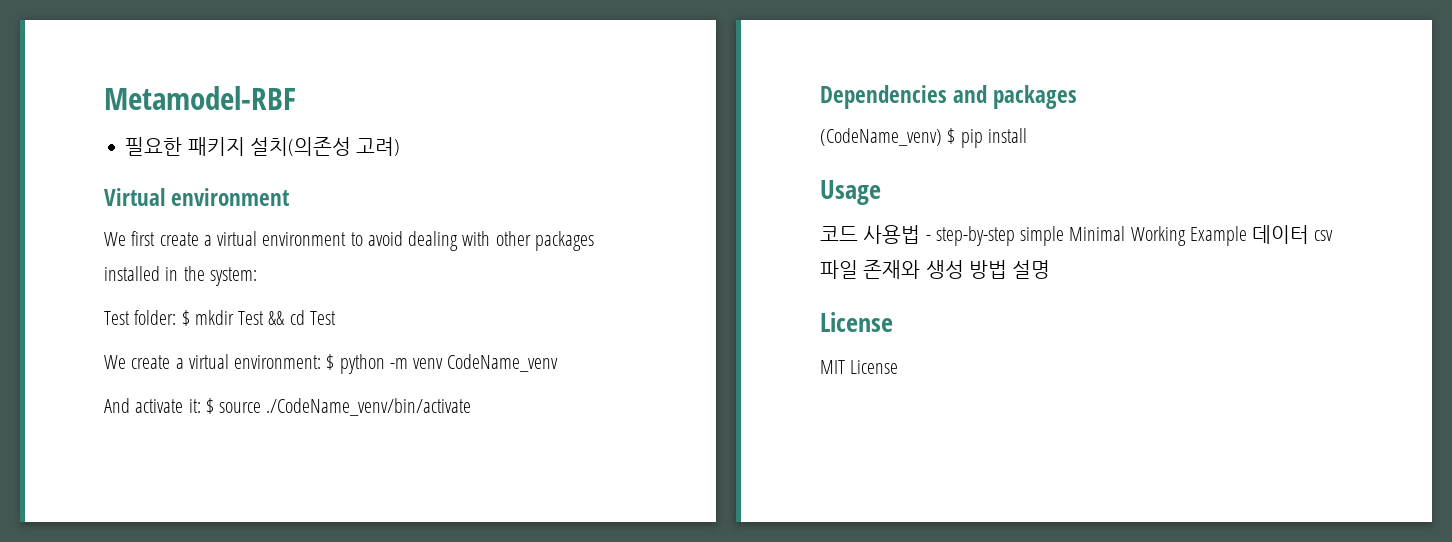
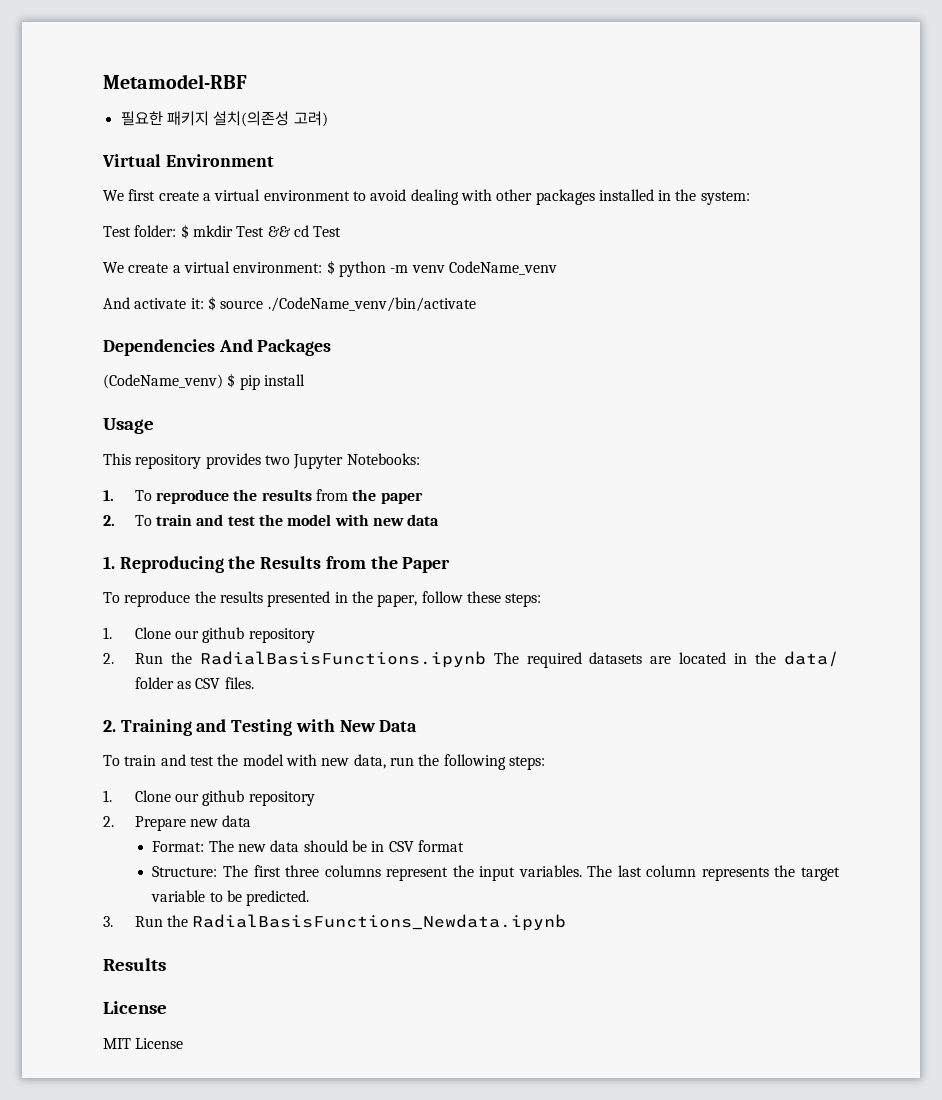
[171,188,290,206] environment -> [165,154,274,167] Environment
[953,85,1078,109] and packages -> [218,339,332,356] And Packages
[820,225,1334,246] [820,260,1051,279] 코드 사용법 - step-by-step simple Minimal Working Example 데이터 csv 파일 존재와 생성 방법 설명 -> [103,453,420,469] [103,489,423,504] [103,514,440,526] [103,556,451,573] [103,591,542,607] [103,627,315,643] [103,651,839,668] [134,677,254,689] [103,719,418,736] [103,754,545,770] [103,790,315,806] [103,815,252,831] [152,840,464,852] [152,865,840,881] [151,890,310,906] [103,914,567,931] [103,958,166,971] This repository provides two Jupyter Notebooks: // 1. To reproduce the results from the paper // 2. To train and test the model with new data // 1. Reproducing the Results from the Paper // To reproduce the results presented in the paper, follow these steps: // 1. Clone our github repository // 2. Run the RadialBasisFunctions.ipynb The required datasets are located in the data/ folder as CSV files. // 2. Training and Testing with New Data // To train and test the model with new data, run the following steps: // 1. Clone our github repository // 2. Prepare new data // Format: The new data should be in CSV format // Structure: The first three columns represent the input variables. The last column represents the target variable to be predicted. // 3. Run the RadialBasisFunctions_Newdata.ipynb // Results

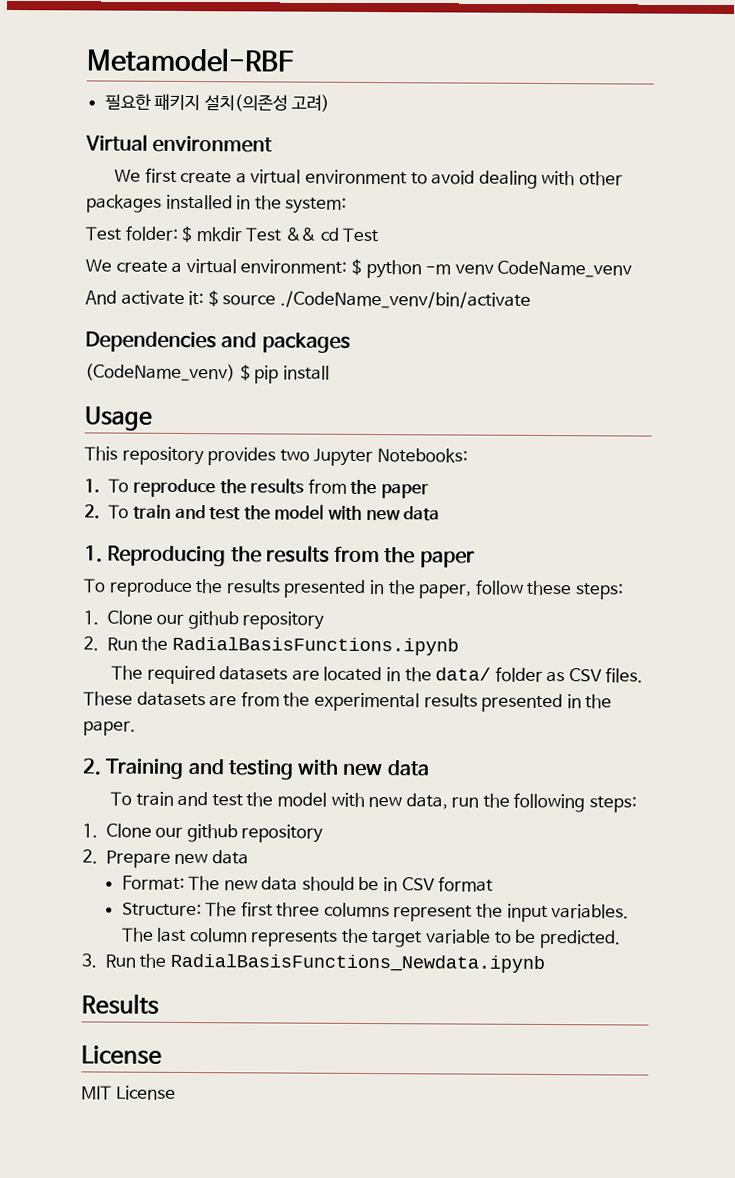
[165,154,274,167] Environment -> [152,135,274,153] environment
[218,339,332,356] And Packages -> [221,332,351,353] and packages
[260,556,451,573] Results from the Paper -> [265,545,475,568] results from the paper
(486, 659) none -> (459, 646) //
(254, 683) none -> [83,691,613,713] [83,720,136,736] These datasets are from the experimental results presented in the paper.
[231,719,418,736] Testing with New Data -> [227,759,430,780] testing with new data

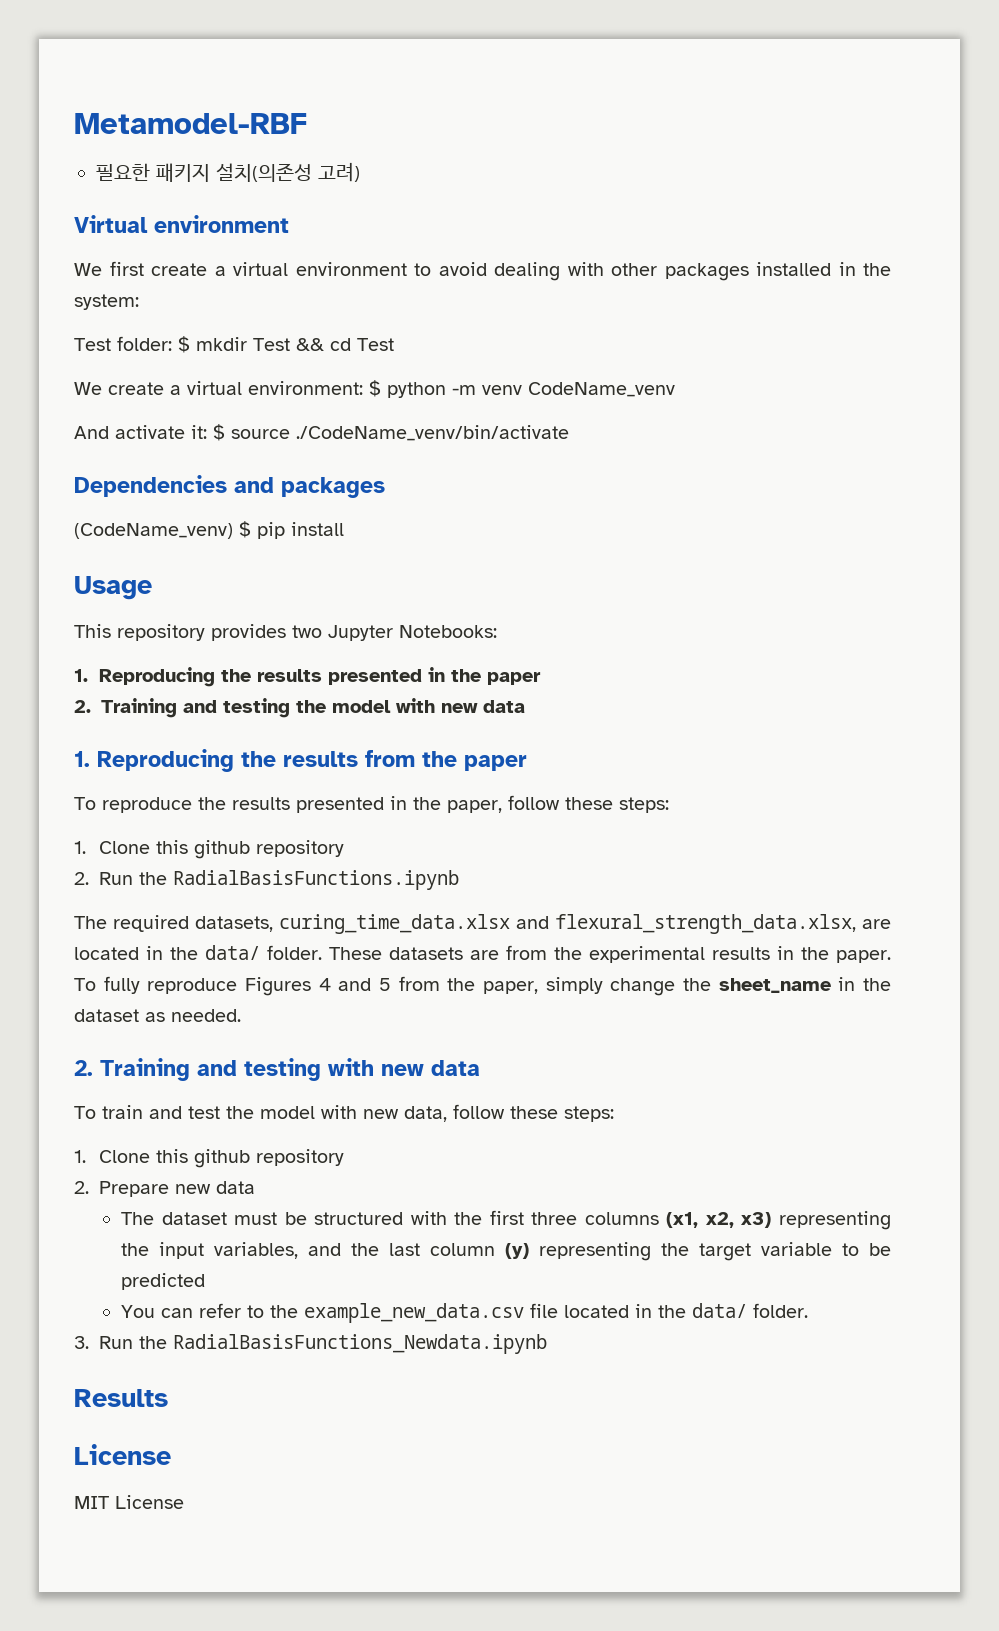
[107,478,347,498] To reproduce the results from -> [98,667,445,687] Reproducing the results presented in
[107,504,242,520] To train and test -> [101,698,290,718] Training and testing
[156,613,185,625] our -> [155,840,188,854] this
[219,666,289,681] datasets -> [195,914,856,934] datasets, curing_time_data.xlsx and flexural_strength_data.xlsx,
[494,666,644,683] folder as CSV files. -> [267,945,322,960] folder.
[481,693,564,713] presented -> (770, 953) none
(136, 728) none -> [74,976,891,996] [74,1009,241,1022] To fully reproduce Figures 4 and 5 from the paper, simply change the sheet_name in the dataset as needed.
[451,792,638,813] [82,823,184,838] run the following steps: // 1. Clone our -> [453,1104,614,1122] [74,1149,188,1163] follow these steps: // 1. Clone this
[121,875,494,892] [121,901,630,923] [121,927,339,947] Format: The new data should be in CSV format // Structure: The first three columns represent the input variables. The last column represents -> [120,1210,891,1230] [120,1242,651,1261] The dataset must be structured with the first three columns (x1, x2, x3) representing the input variables, and the last column (y) representing
[538,929,621,949] predicted. -> [120,1273,205,1290] [120,1303,808,1323] predicted // You can refer to the example_new_data.csv file located in the data/ folder.

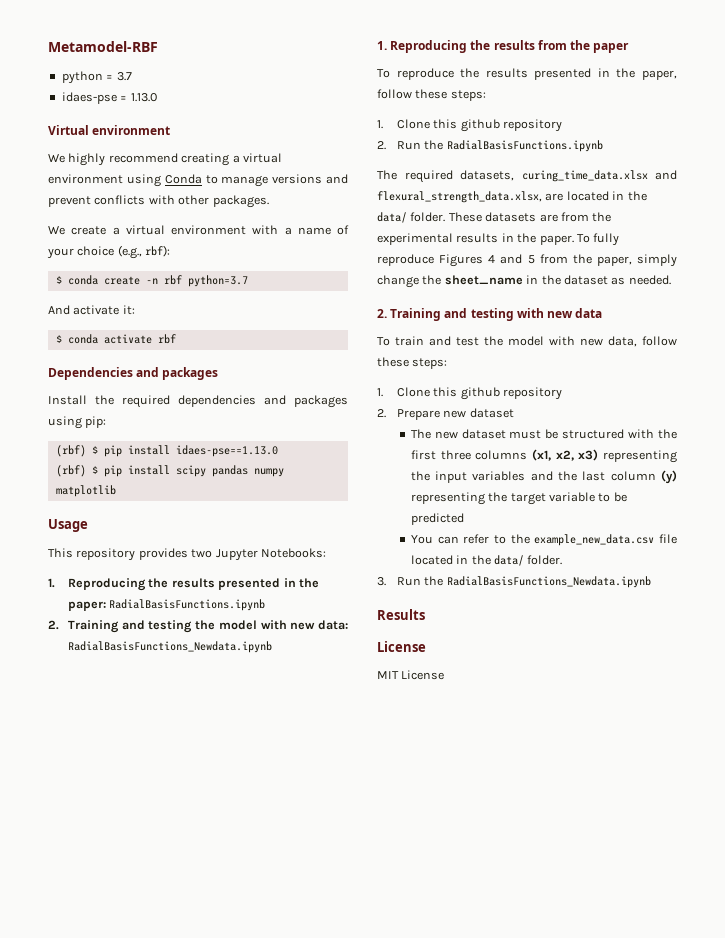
[96,162,360,182] [74,215,289,233] [74,261,891,281] [74,294,139,310] [74,336,394,353] [74,380,675,398] 필요한 패키지 설치(의존성 고려) // Virtual environment // We first create a virtual environment to avoid dealing with other packages installed in the system: // Test folder: $ mkdir Test && cd Test // We create a virtual environment: $ python -m venv CodeName_venv -> [61,71,132,84] [61,92,157,104] [48,125,171,135] [48,153,282,166] [48,174,348,187] [48,195,269,208] [48,225,349,235] [47,245,171,259] [55,275,248,287] python = 3.7 // idaes-pse = 1.13.0 // Virtual environment // We highly recommend creating a virtual environment using Conda to manage versions and prevent conflicts with other packages. // We create a virtual environment with a name of your choice (e.g., rbf): // $ conda create -n rbf python=3.7
[213,424,569,441] $ source ./CodeName_venv/bin/activate -> [55,334,176,344] // $ conda activate rbf
[74,521,344,539] (CodeName_venv) $ pip install -> [48,395,348,408] [48,416,107,429] [55,445,278,457] [55,465,284,477] [55,485,116,497] Install the required dependencies and packages using pip: // (rbf) $ pip install idaes-pse==1.13.0 // (rbf) $ pip install scipy pandas numpy matplotlib
[486,672,541,685] paper -> [68,599,266,611] paper: RadialBasisFunctions.ipynb
[483,700,525,713] data -> [318,620,348,630] [68,641,273,653] data: RadialBasisFunctions_Newdata.ipynb
[216,1181,255,1194] [120,1212,154,1225] data // The -> [469,408,514,418] [410,429,458,439] dataset // The new
[213,1242,298,1259] variables, -> [472,471,526,481] variables

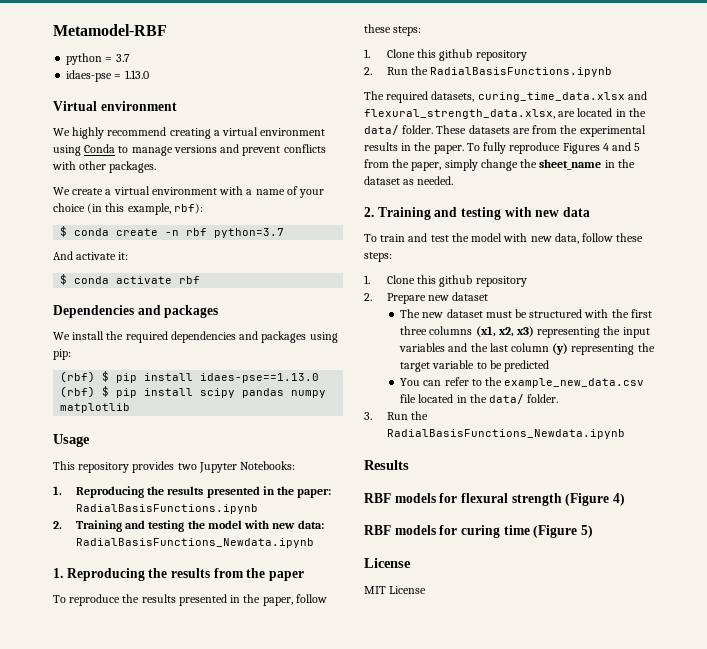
[117,245,142,259] (e.g., -> [87,203,171,215] (in this example,
[48,395,87,405] Install -> [53,331,105,340] We install
(425, 614) none -> [364,493,625,506] [364,525,593,538] // RBF models for flexural strength (Figure 4) // RBF models for curing time (Figure 5)

